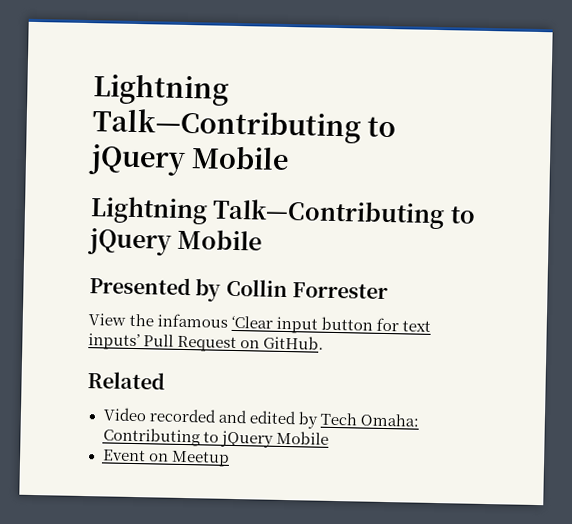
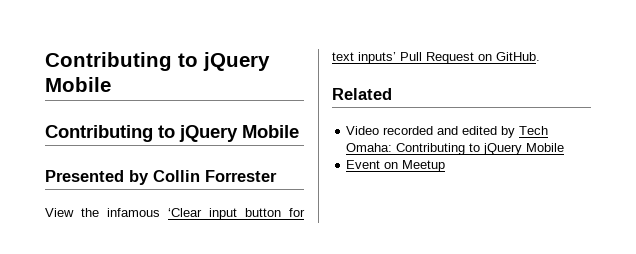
[93,73,229,106] [92,108,397,144] [88,144,290,176] [90,196,446,230] Lightning Talk—Contributing to jQuery Mobile // Lightning Talk—Contributing -> [45,52,270,71] [45,77,111,92] [45,125,153,142] Contributing to jQuery Mobile // Contributing

